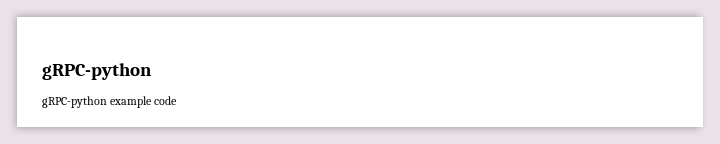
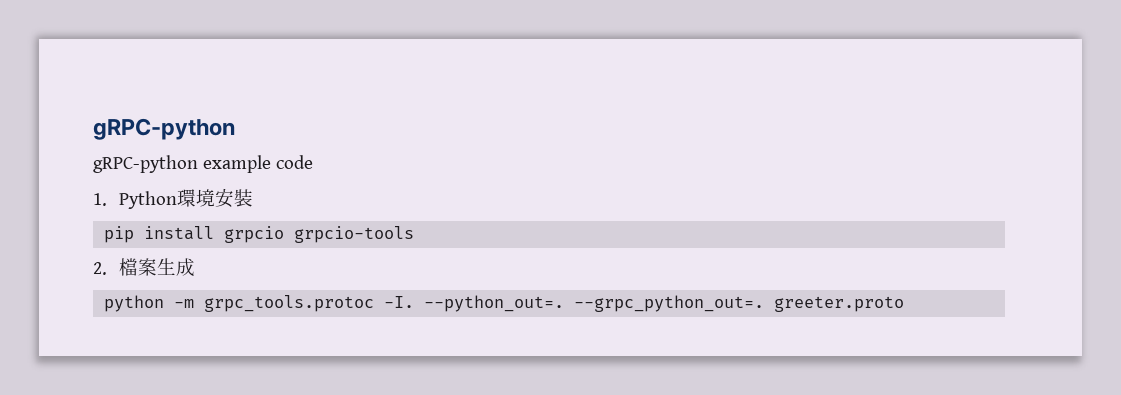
(178, 100) none -> [93,188,253,209] [104,226,415,243] [93,258,195,277] [104,295,905,312] // 1. Python環境安裝 // pip install grpcio grpcio-tools // 2.檔案生成 // python -m grpc_tools.protoc -I. --python_out=. --grpc_python_out=. greeter.proto

